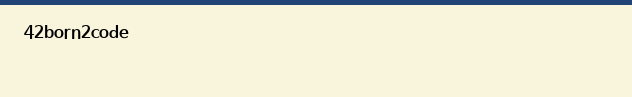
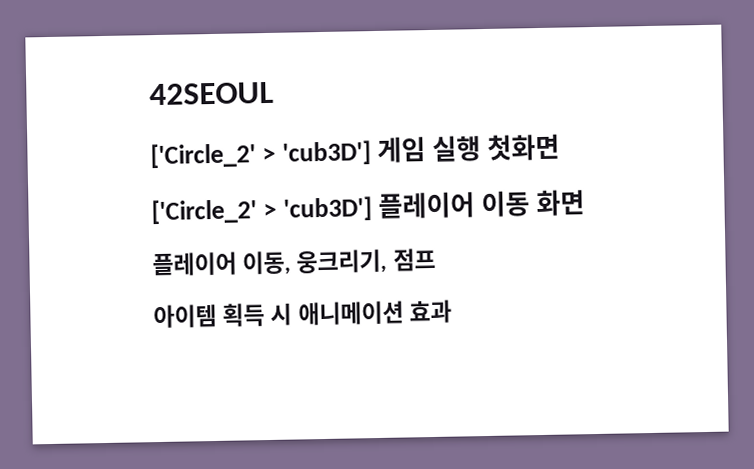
[24,25,129,39] 42born2code -> [149,81,274,106] [150,133,561,169] [151,189,586,225] [152,247,436,277] [153,299,452,329] 42SEOUL // ['Circle_2' > 'cub3D'] 게임 실행 첫화면 // ['Circle_2' > 'cub3D'] 플레이어 이동 화면 // 플레이어 이동, 웅크리기, 점프 // 아이템 획득 시 애니메이션 효과

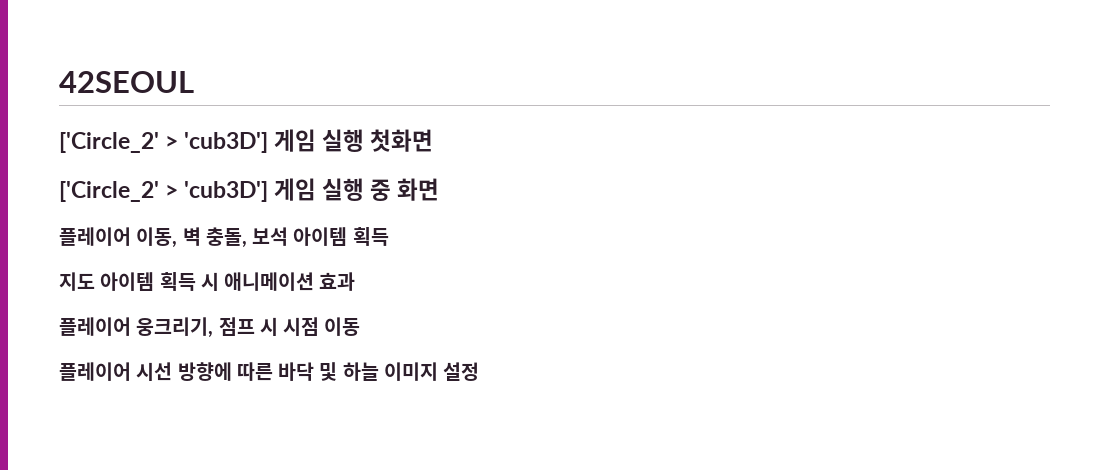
[378,190,531,219] 플레이어 이동 -> [274,178,392,201] 게임 실행 중
[296,247,436,275] 웅크리기, 점프 // -> [182,227,389,248] [59,272,95,291] 벽 충돌, 보석 아이템 획득 // 지도
(452, 311) none -> [59,317,361,338] [59,362,480,381] // 플레이어 웅크리기, 점프 시 시점 이동 // 플레이어 시선 방향에 따른 바닥 및 하늘 이미지 설정

